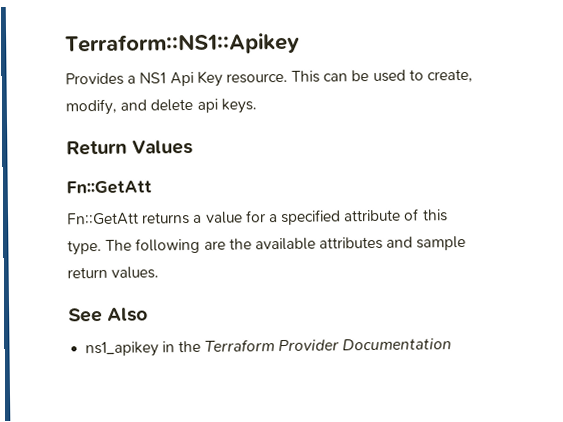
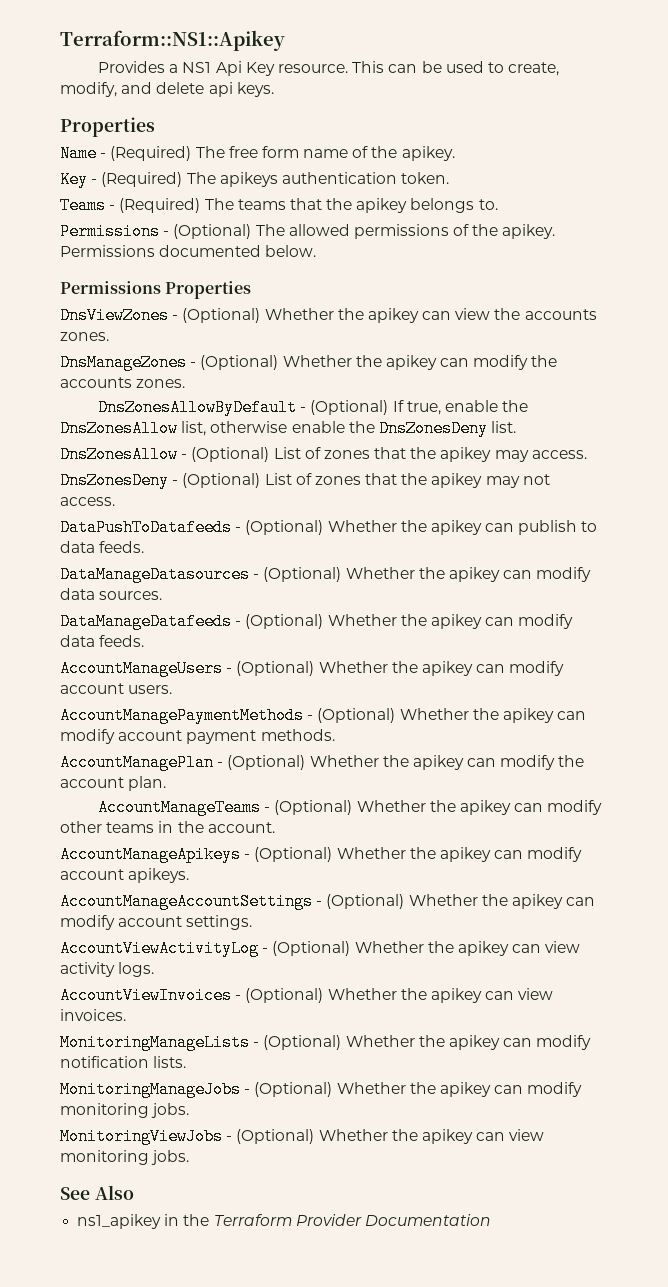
[66,139,194,156] [66,180,152,195] [67,208,448,226] [67,235,467,256] [67,266,160,279] Return Values // Fn::GetAtt // Fn::GetAtt returns a value for a specified attribute of this type. The following are the available attributes and sample return values. -> [60,117,155,137] [60,145,455,162] [60,171,450,188] [60,197,498,214] [60,223,556,240] [60,245,317,257] [60,281,252,299] [60,307,597,324] [60,332,109,341] [60,354,558,371] [60,377,186,388] [98,399,529,416] [60,420,517,437] [60,446,587,463] [60,472,550,489] [60,497,115,506] [60,519,598,536] [60,541,145,553] [60,566,592,583] [60,588,163,600] [60,613,574,630] [60,635,145,647] [60,660,565,677] [60,683,173,694] [60,707,587,724] [60,729,335,744] [60,754,585,771] [60,776,167,791] [98,799,603,816] [60,821,275,833] [60,846,583,863] [60,868,190,883] [60,893,596,910] [60,915,253,930] [60,940,581,957] [60,962,155,977] [60,987,554,1004] [60,1009,126,1021] [60,1034,592,1051] [60,1056,187,1068] [60,1081,583,1098] [60,1103,190,1118] [60,1128,545,1145] [60,1150,190,1165] Properties // Name - (Required) The free form name of the apikey. // Key - (Required) The apikeys authentication token. // Teams - (Required) The teams that the apikey belongs to. // Permissions - (Optional) The allowed permissions of the apikey. Permissions documented below. // Permissions Properties // DnsViewZones - (Optional) Whether the apikey can view the accounts zones. // DnsManageZones - (Optional) Whether the apikey can modify the accounts zones. // DnsZonesAllowByDefault - (Optional) If true, enable the DnsZonesAllow list, otherwise enable the DnsZonesDeny list. // DnsZonesAllow - (Optional) List of zones that the apikey may access. // DnsZonesDeny - (Optional) List of zones that the apikey may not access. // DataPushToDatafeeds - (Optional) Whether the apikey can publish to data feeds. // DataManageDatasources - (Optional) Whether the apikey can modify data sources. // DataManageDatafeeds - (Optional) Whether the apikey can modify data feeds. // AccountManageUsers - (Optional) Whether the apikey can modify account users. // AccountManagePaymentMethods - (Optional) Whether the apikey can modify account payment methods. // AccountManagePlan - (Optional) Whether the apikey can modify the account plan. // AccountManageTeams - (Optional) Whether the apikey can modify other teams in the account. // AccountManageApikeys - (Optional) Whether the apikey can modify account apikeys. // AccountManageAccountSettings - (Optional) Whether the apikey can modify account settings. // AccountViewActivityLog - (Optional) Whether the apikey can view activity logs. // AccountViewInvoices - (Optional) Whether the apikey can view invoices. // MonitoringManageLists - (Optional) Whether the apikey can modify notification lists. // MonitoringManageJobs - (Optional) Whether the apikey can modify monitoring jobs. // MonitoringViewJobs - (Optional) Whether the apikey can view monitoring jobs.

